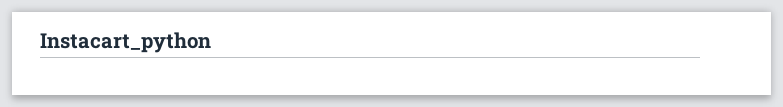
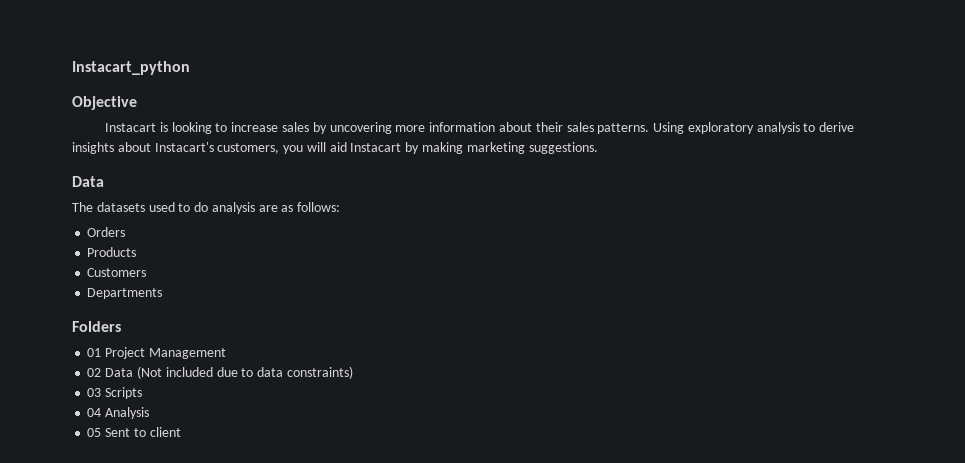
(211, 42) none -> [72,96,137,110] [105,122,855,134] [72,142,598,154] [72,176,104,187] [72,202,341,214] [87,227,126,237] [87,247,137,257] [87,268,147,277] [87,288,163,299] [72,321,121,332] [87,347,226,359] [87,366,353,379] [87,387,143,399] [87,407,150,419] [87,427,181,437] // Objective // Instacart is looking to increase sales by uncovering more information about their sales patterns. Using exploratory analysis to derive insights about Instacart's customers, you will aid Instacart by making marketing suggestions. // Data // The datasets used to do analysis are as follows: // Orders // Products // Customers // Departments // Folders // 01 Project Management // 02 Data (Not included due to data constraints) // 03 Scripts // 04 Analysis // 05 Sent to client

